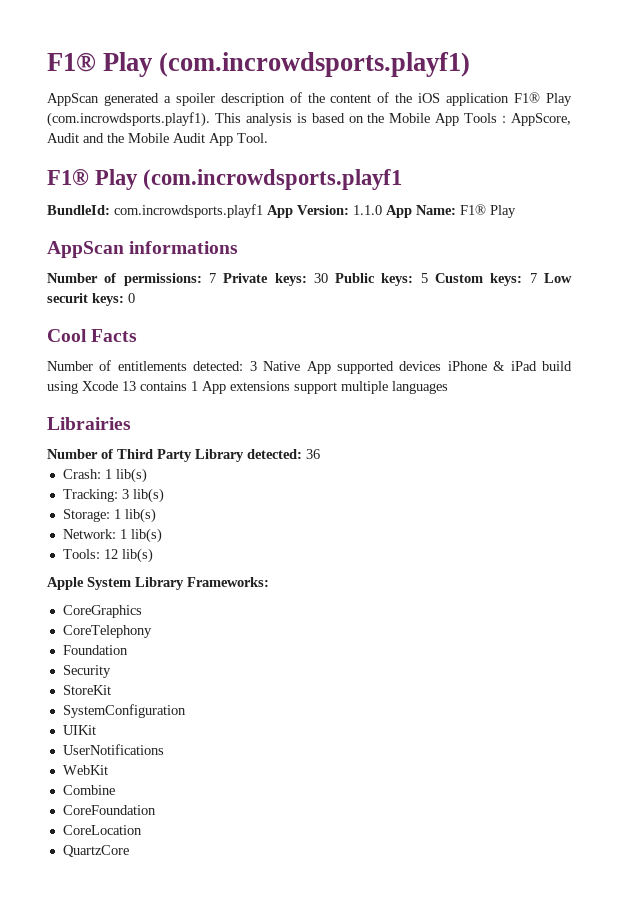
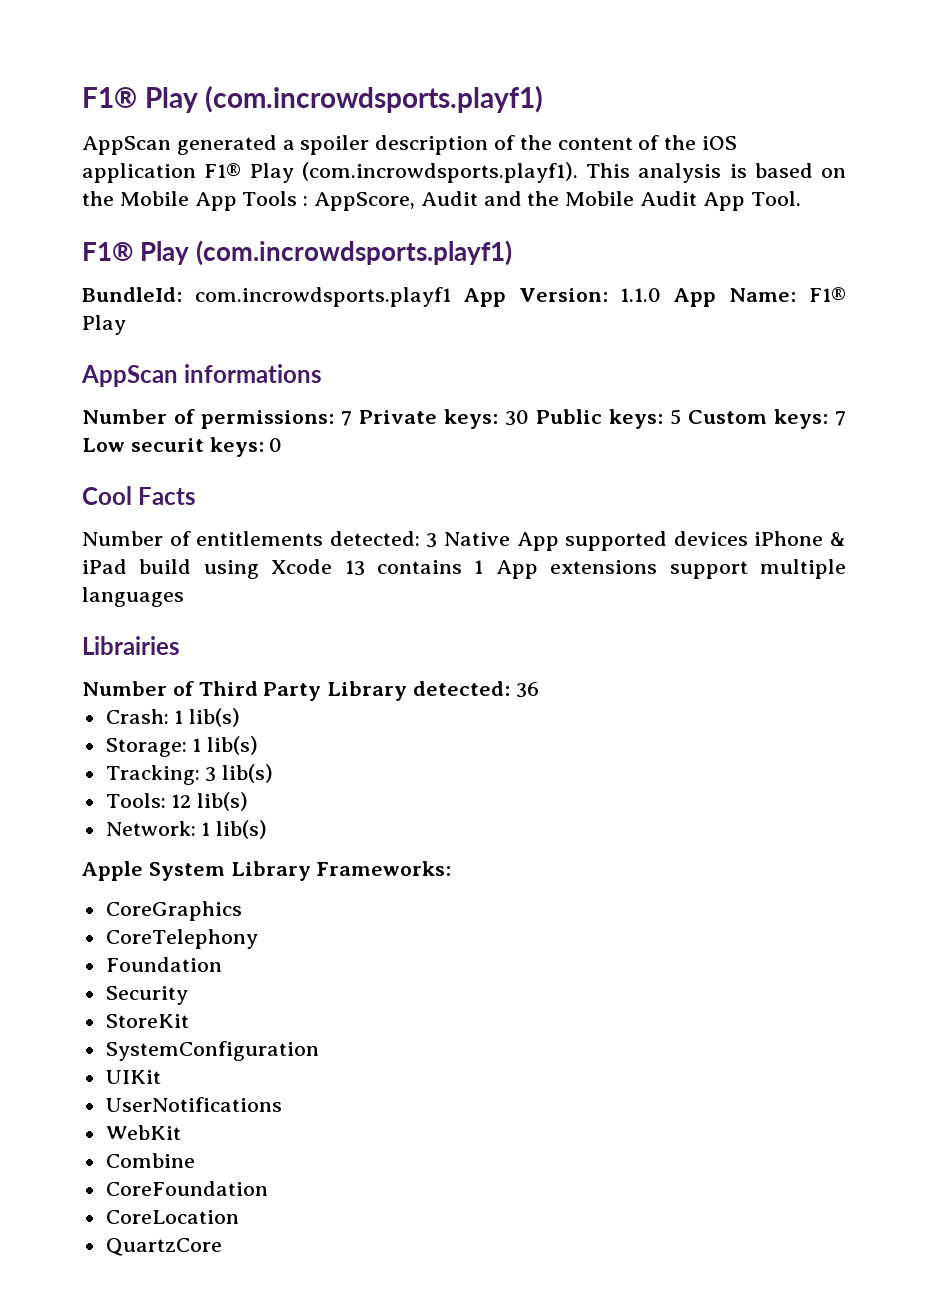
[143,169,403,190] (com.incrowdsports.playf1 -> [196,240,513,266] (com.incrowdsports.playf1)
(147, 475) none -> [105,736,259,757] // Storage: 1 lib(s)
[62,509,121,522] Storage: 1 -> [105,793,192,808] Tools: 12
[62,548,153,563] // Tools: 12 lib(s) -> (268, 829) none

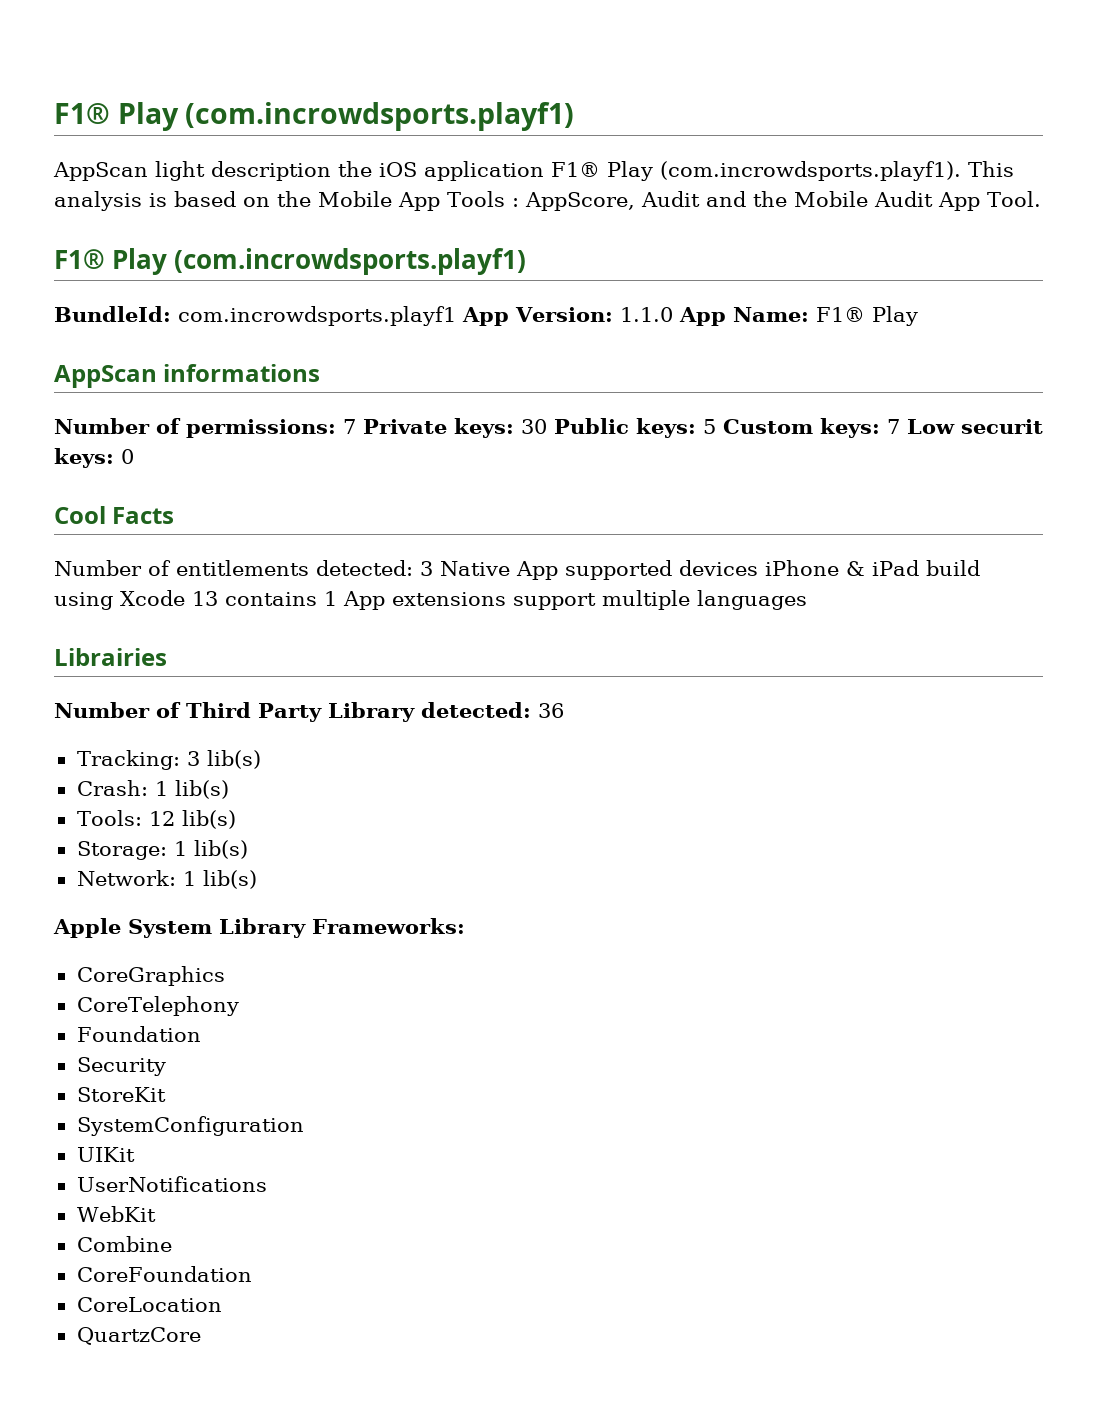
[176,135,660,155] generated a spoiler description of the content of -> [155,161,331,181] light description
(539, 690) none -> [76,750,261,770] // Tracking: 3 lib(s)
(241, 717) none -> [76,810,236,829] // Tools: 12 lib(s)
[105,764,274,785] [105,792,249,811] // Tracking: 3 lib(s) // Tools: 12 lib(s) -> (248, 849) none

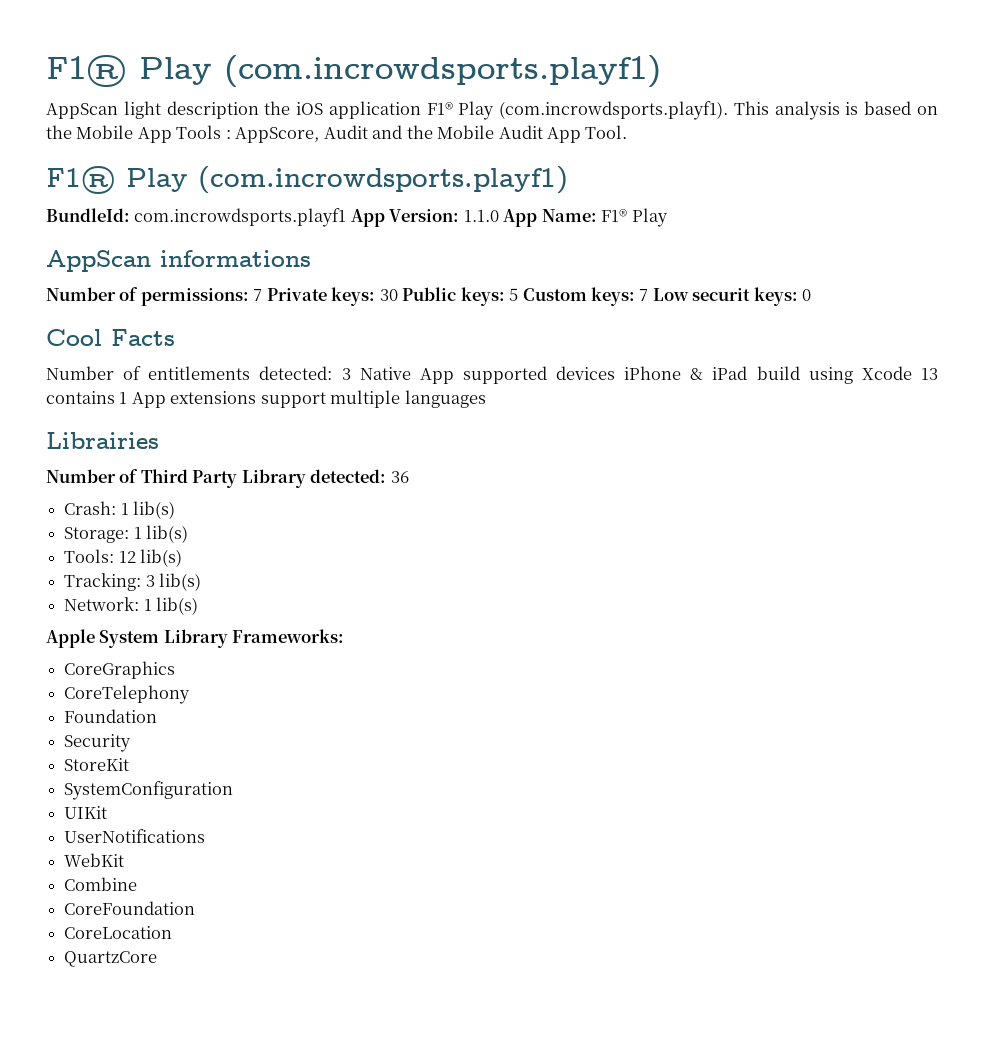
[76,750,261,770] [76,780,148,796] Tracking: 3 lib(s) // Crash: -> [64,501,176,519] [64,527,130,543] Crash: 1 lib(s) // Storage:
[76,841,187,860] Storage: 1 -> [64,573,155,591] Tracking: 3

